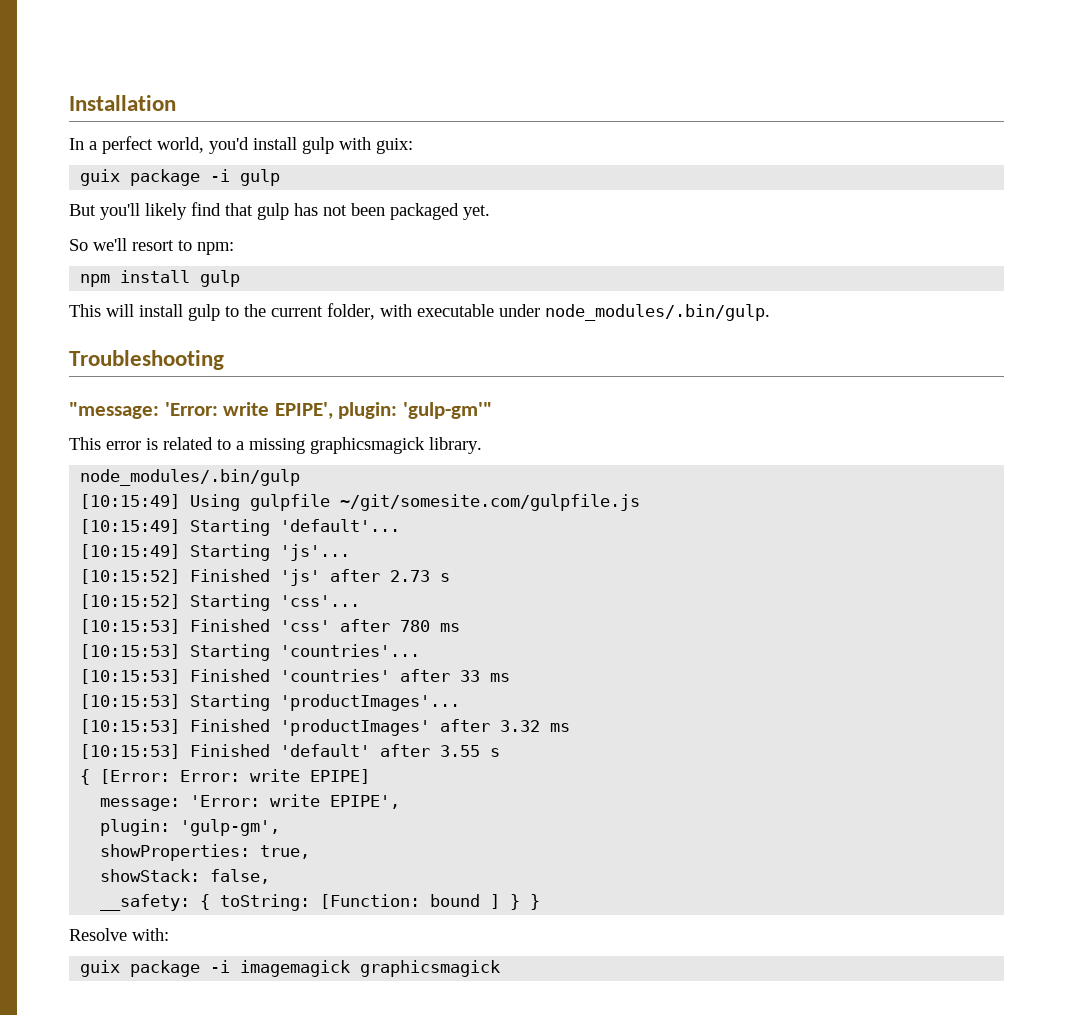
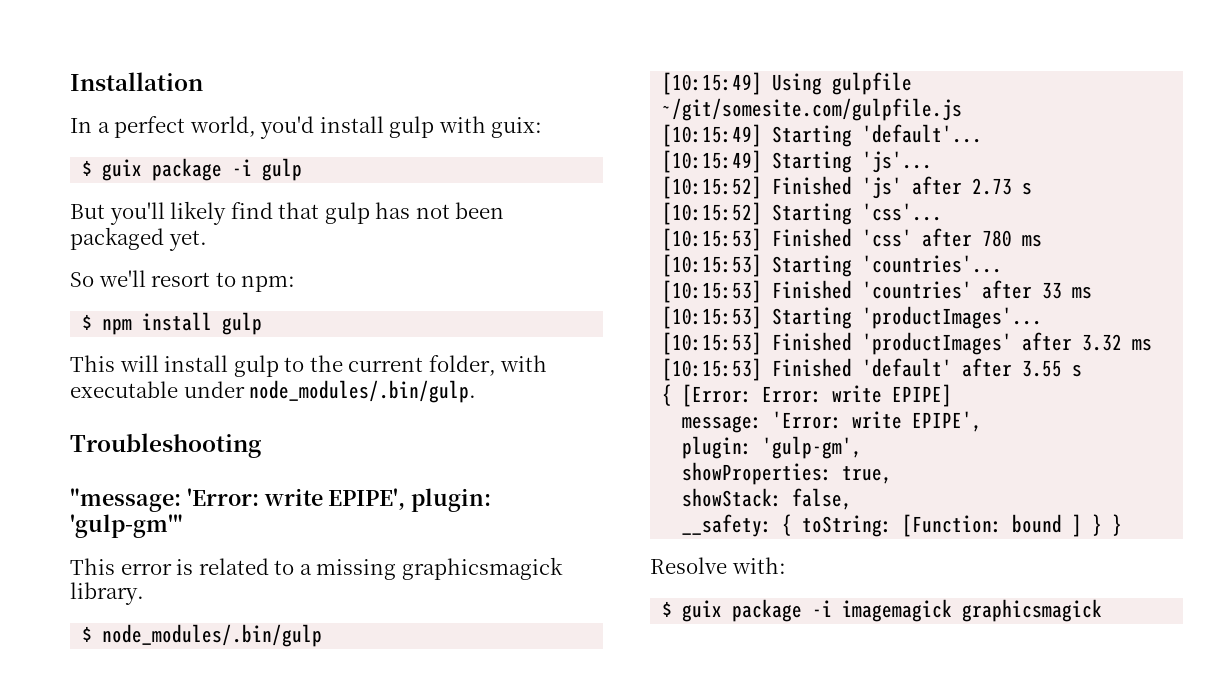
(413, 146) none -> [82,160,93,176] $
(234, 248) none -> [82,314,93,330] $
(482, 445) none -> [82,626,93,642] $
(169, 934) none -> [662,601,673,617] $

